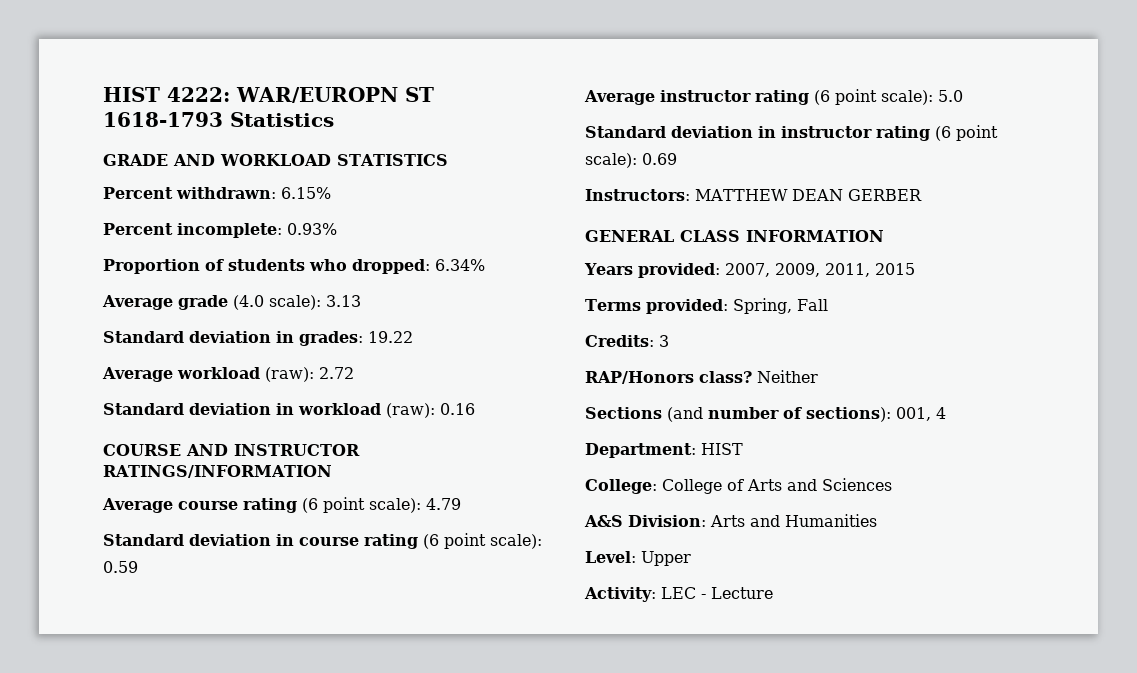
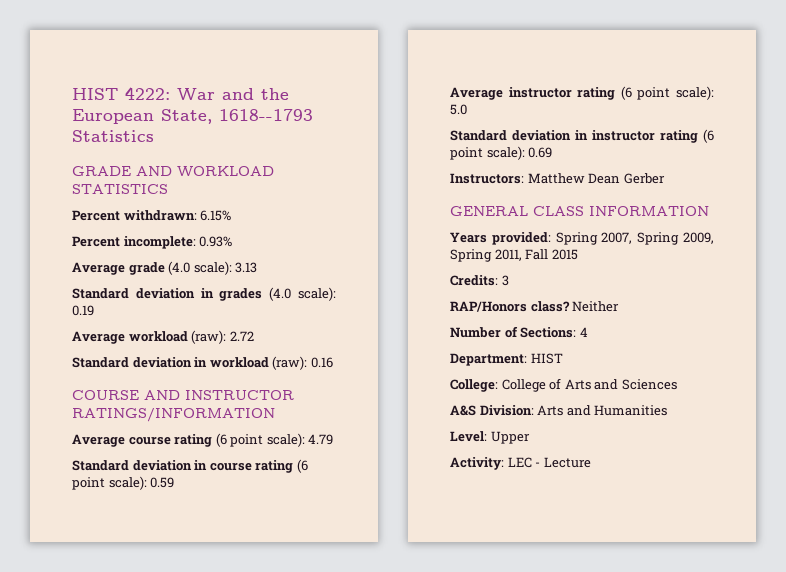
[236,87,434,103] [103,112,223,127] WAR/EUROPN ST 1618-1793 -> [177,88,289,100] [72,109,313,124] War and the European State, 1618--1793
[103,259,485,274] // Proportion of students who dropped: 6.34% -> (233, 241) none
[299,331,413,346] grades: 19.22 -> [219,287,337,301] [72,305,94,316] grades (4.0 scale): 0.19
[695,189,922,201] MATTHEW DEAN GERBER -> [527,173,665,184] Matthew Dean Gerber
[724,263,915,277] [585,298,828,314] 2007, 2009, 2011, 2015 // Terms provided: Spring, Fall -> [555,232,714,245] [450,249,578,262] Spring 2007, Spring 2009, Spring 2011, Fall 2015
[585,407,931,422] Sections (and number of sections): 001, -> [450,326,577,338] Number of Sections:

